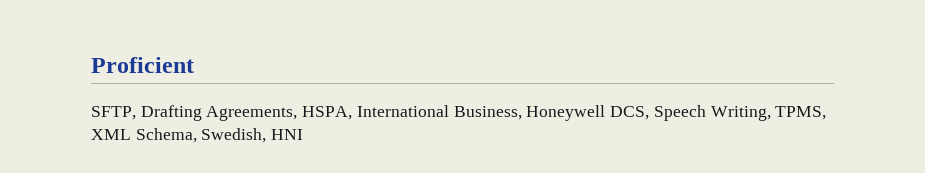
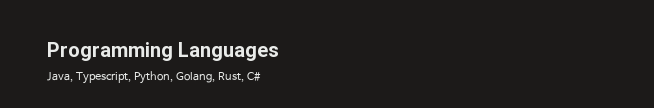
[91,57,194,73] [91,105,827,121] [91,128,304,143] Proficient // SFTP, Drafting Agreements, HSPA, International Business, Honeywell DCS, Speech Writing, TPMS, XML Schema, Swedish, HNI -> [47,42,280,61] [47,71,261,84] Programming Languages // Java, Typescript, Python, Golang, Rust, C#

